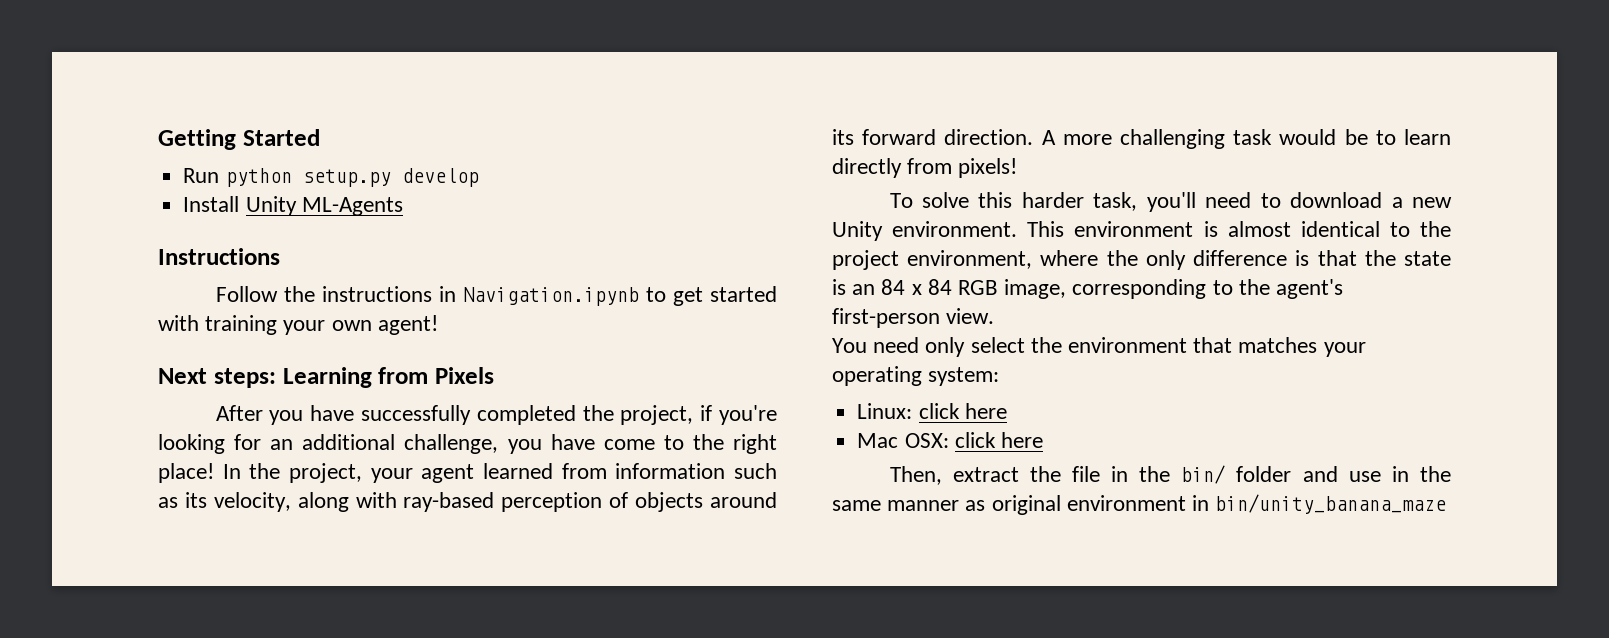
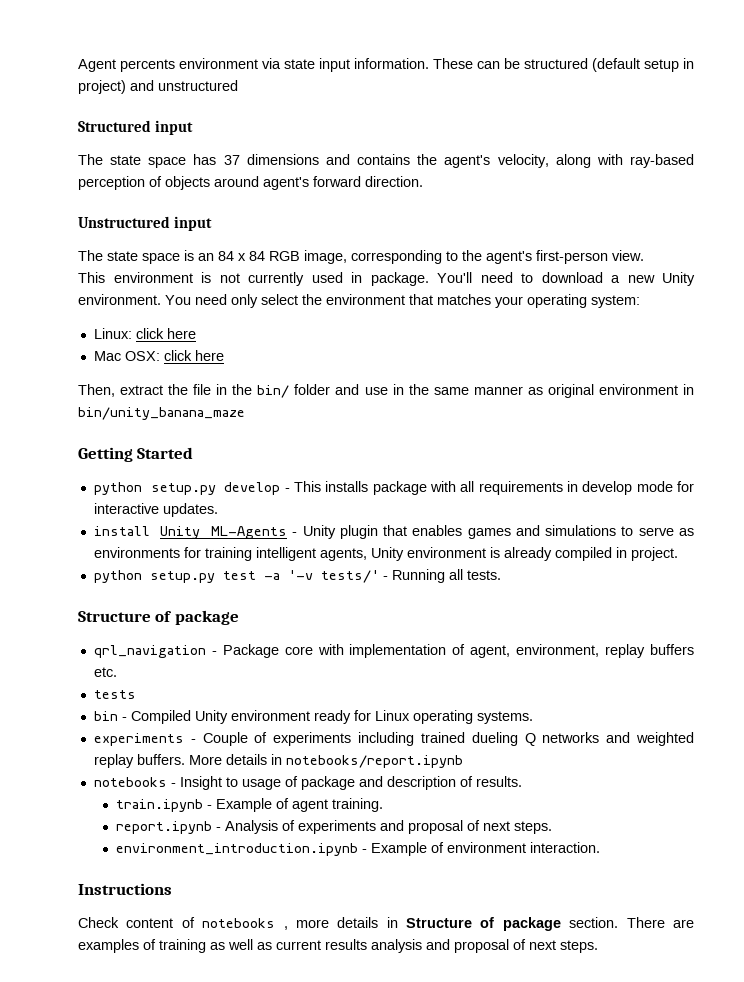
[158,129,320,150] [183,168,479,187] [183,196,403,216] [158,248,280,265] [215,286,777,306] [158,315,438,335] [158,367,494,388] [215,405,777,425] [158,434,778,454] [158,463,777,483] [158,492,207,508] Getting Started // Run python setup.py develop // Install Unity ML-Agents // Instructions // Follow the instructions in Navigation.ipynb to get started with training your own agent! // Next steps: Learning from Pixels // After you have successfully completed the project, if you're looking for an additional challenge, you have come to the right place! In the project, your agent learned from information such as its -> [78,58,694,72] [78,80,238,94] [78,120,193,135] [78,154,491,168] Agent percents environment via state input information. These can be structured (default setup in project) and unstructured // Structured input // The state space has 37 dimensions and contains the agent's
[832,129,854,145] its -> [263,177,309,190] agent's
[1041,129,1451,149] [832,158,1018,178] [889,192,1452,212] [832,221,1451,241] [832,250,1451,270] A more challenging task would be to learn directly from pixels! // To solve this harder task, you'll need to download a new Unity environment. This environment is almost identical to the project environment, where the only difference is that the state -> [78,216,212,231] [78,250,180,264] // Unstructured input // The state space
(995, 316) none -> [78,272,695,286] [78,294,161,305] This environment is not currently used in package. You'll need to download a new Unity environment.
(1447, 504) none -> [78,447,194,462] [93,481,694,495] [93,503,218,517] [93,525,694,539] [93,547,678,561] [93,569,501,583] [78,610,239,625] [93,644,694,658] [93,667,117,677] [93,690,136,699] [93,710,533,724] [93,732,694,746] [93,754,463,768] [93,776,522,790] [116,798,384,812] [116,820,553,834] [116,842,601,856] [78,883,172,895] [78,917,694,931] [78,939,598,953] // Getting Started // python setup.py develop - This installs package with all requirements in develop mode for interactive updates. // install Unity ML-Agents - Unity plugin that enables games and simulations to serve as environments for training intelligent agents, Unity environment is already compiled in project. // python setup.py test -a '-v tests/' - Running all tests. // Structure of package // qrl_navigation - Package core with implementation of agent, environment, replay buffers etc. // tests // bin - Compiled Unity environment ready for Linux operating systems. // experiments - Couple of experiments including trained dueling Q networks and weighted replay buffers. More details in notebooks/report.ipynb // notebooks - Insight to usage of package and description of results. // train.ipynb - Example of agent training. // report.ipynb - Analysis of experiments and proposal of next steps. // environment_introduction.ipynb - Example of environment interaction. // Instructions // Check content of notebooks , more details in Structure of package section. There are examples of training as well as current results analysis and proposal of next steps.

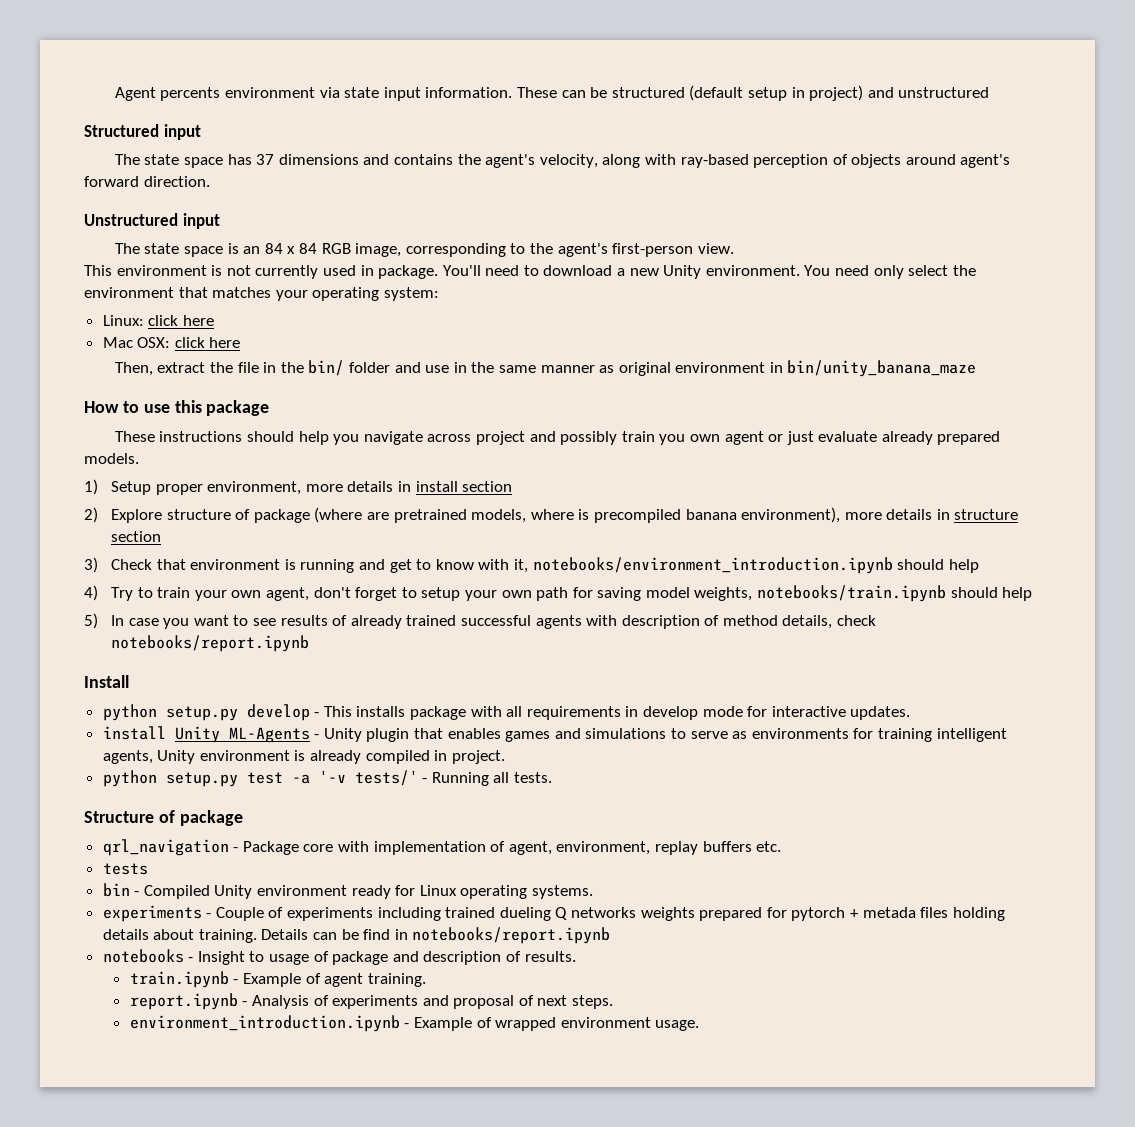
[78,447,194,462] Getting Started -> [84,400,270,416] [114,431,1001,445] [84,453,139,464] [84,479,513,495] [84,507,1019,523] [111,531,162,542] [84,557,979,574] [84,585,1033,602] [84,613,877,629] [111,635,310,652] [84,675,129,688] How to use this package // These instructions should help you navigate across project and possibly train you own agent or just evaluate already prepared models. // 1) Setup proper environment, more details in install section // 2) Explore structure of package (where are pretrained models, where is precompiled banana environment), more details in structure section // 3) Check that environment is running and get to know with it, notebooks/environment_introduction.ipynb should help // 4) Try to train your own agent, don't forget to setup your own path for saving model weights, notebooks/train.ipynb should help // 5) In case you want to see results of already trained successful agents with description of method details, check notebooks/report.ipynb // Install
[606,732,694,746] [93,754,267,768] and weighted replay buffers. More details -> [640,907,1005,921] [102,929,391,943] weights prepared for pytorch + metada files holding details about training. Details can be find
[447,842,601,853] [78,883,172,895] [78,917,694,931] [78,939,598,953] environment interaction. // Instructions // Check content of notebooks , more details in Structure of package section. There are examples of training as well as current results analysis and proposal of next steps. -> [495,1017,700,1031] wrapped environment usage.

